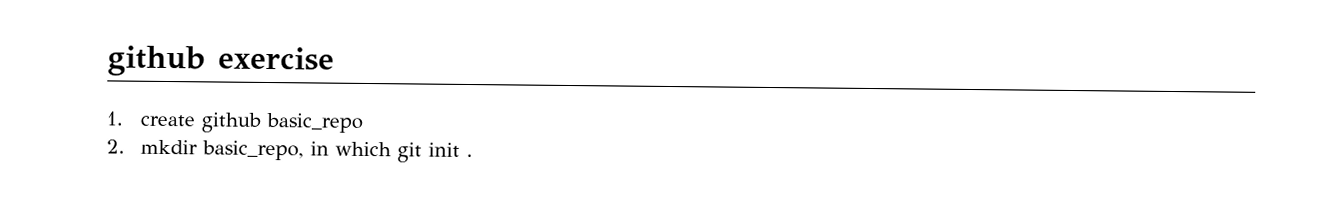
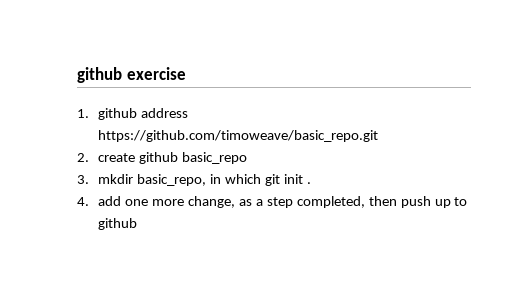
(123, 118) none -> [98,108,189,120] [98,130,379,142] [77,153,89,162] github address https://github.com/timoweave/basic_repo.git // 2.
[106,139,125,154] 2. -> [77,175,89,184] 3.
(474, 155) none -> [77,196,468,208] [98,218,138,230] // 4. add one more change, as a step completed, then push up to github

